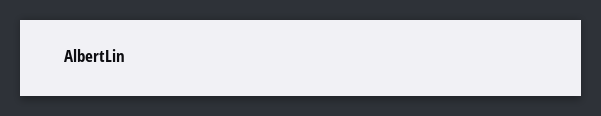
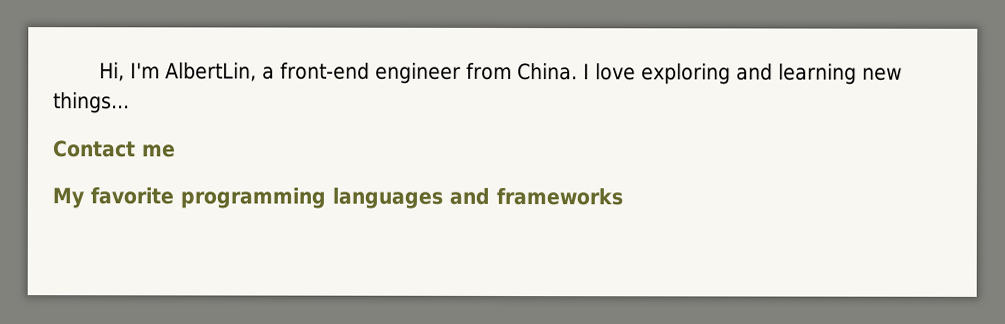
[64,49,125,62] AlbertLin -> [98,62,902,85] [53,92,130,114] [53,140,176,158] [52,187,623,209] Hi, I'm AlbertLin, a front-end engineer from China. I love exploring and learning new things... // Contact me // My favorite programming languages and frameworks

